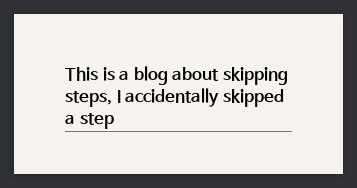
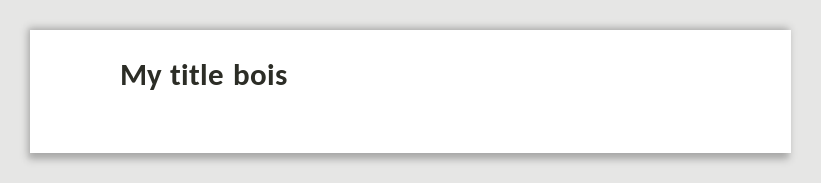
[65,66,288,85] [65,88,284,107] [65,113,114,129] This is a blog about skipping steps, I accidentally skipped a step -> [120,64,287,90] My title bois

